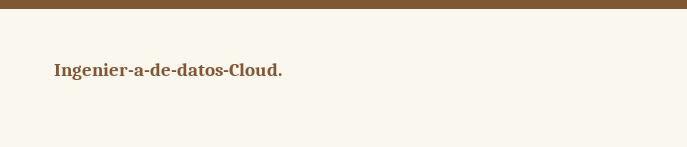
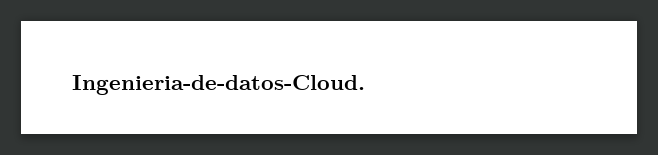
[54,63,282,80] Ingenier-a-de-datos-Cloud. -> [72,75,365,95] Ingenieria-de-datos-Cloud.

